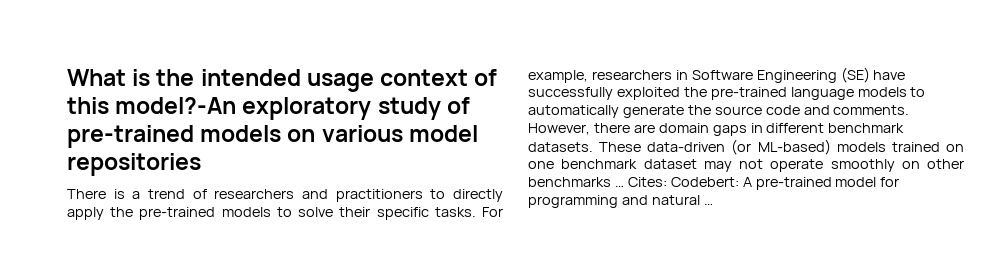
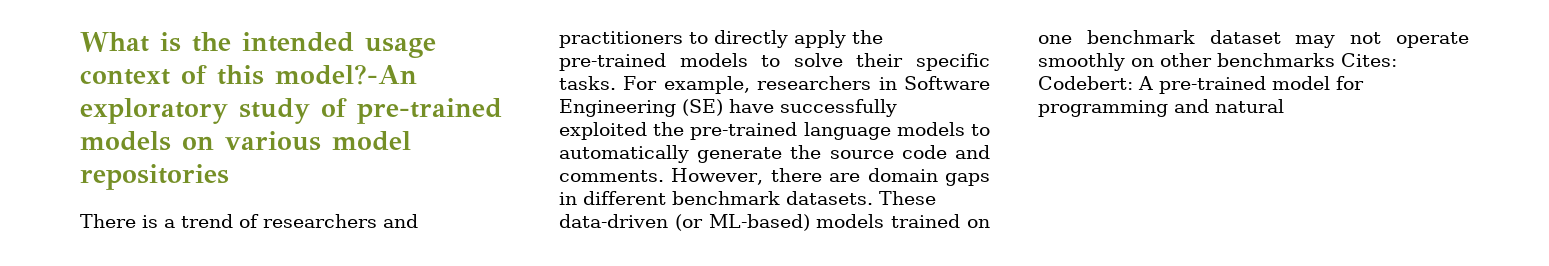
[614,185,624,187] … -> (1335, 60) none
[703,203,713,205] … -> (1284, 106) none

